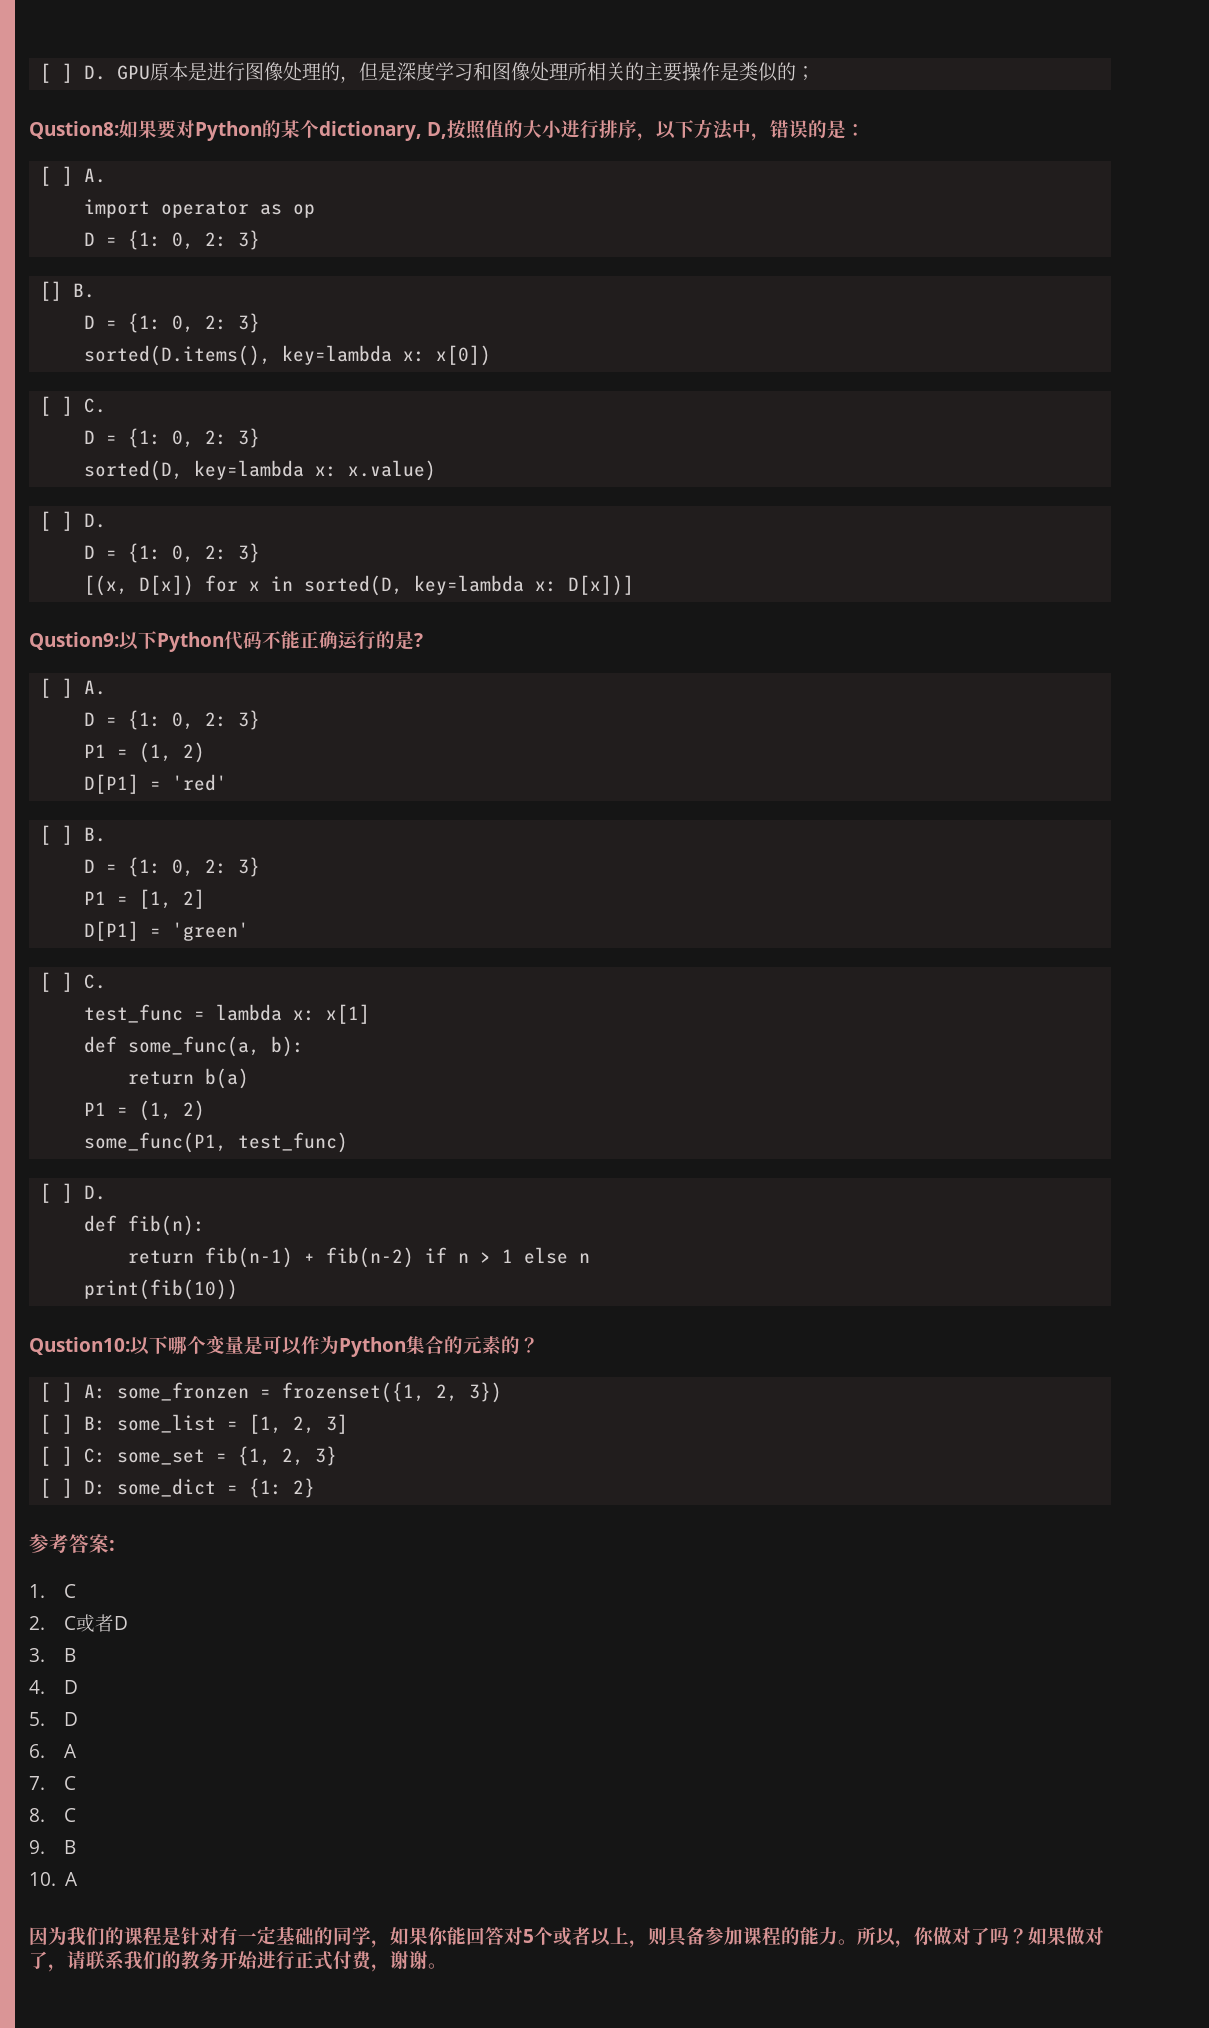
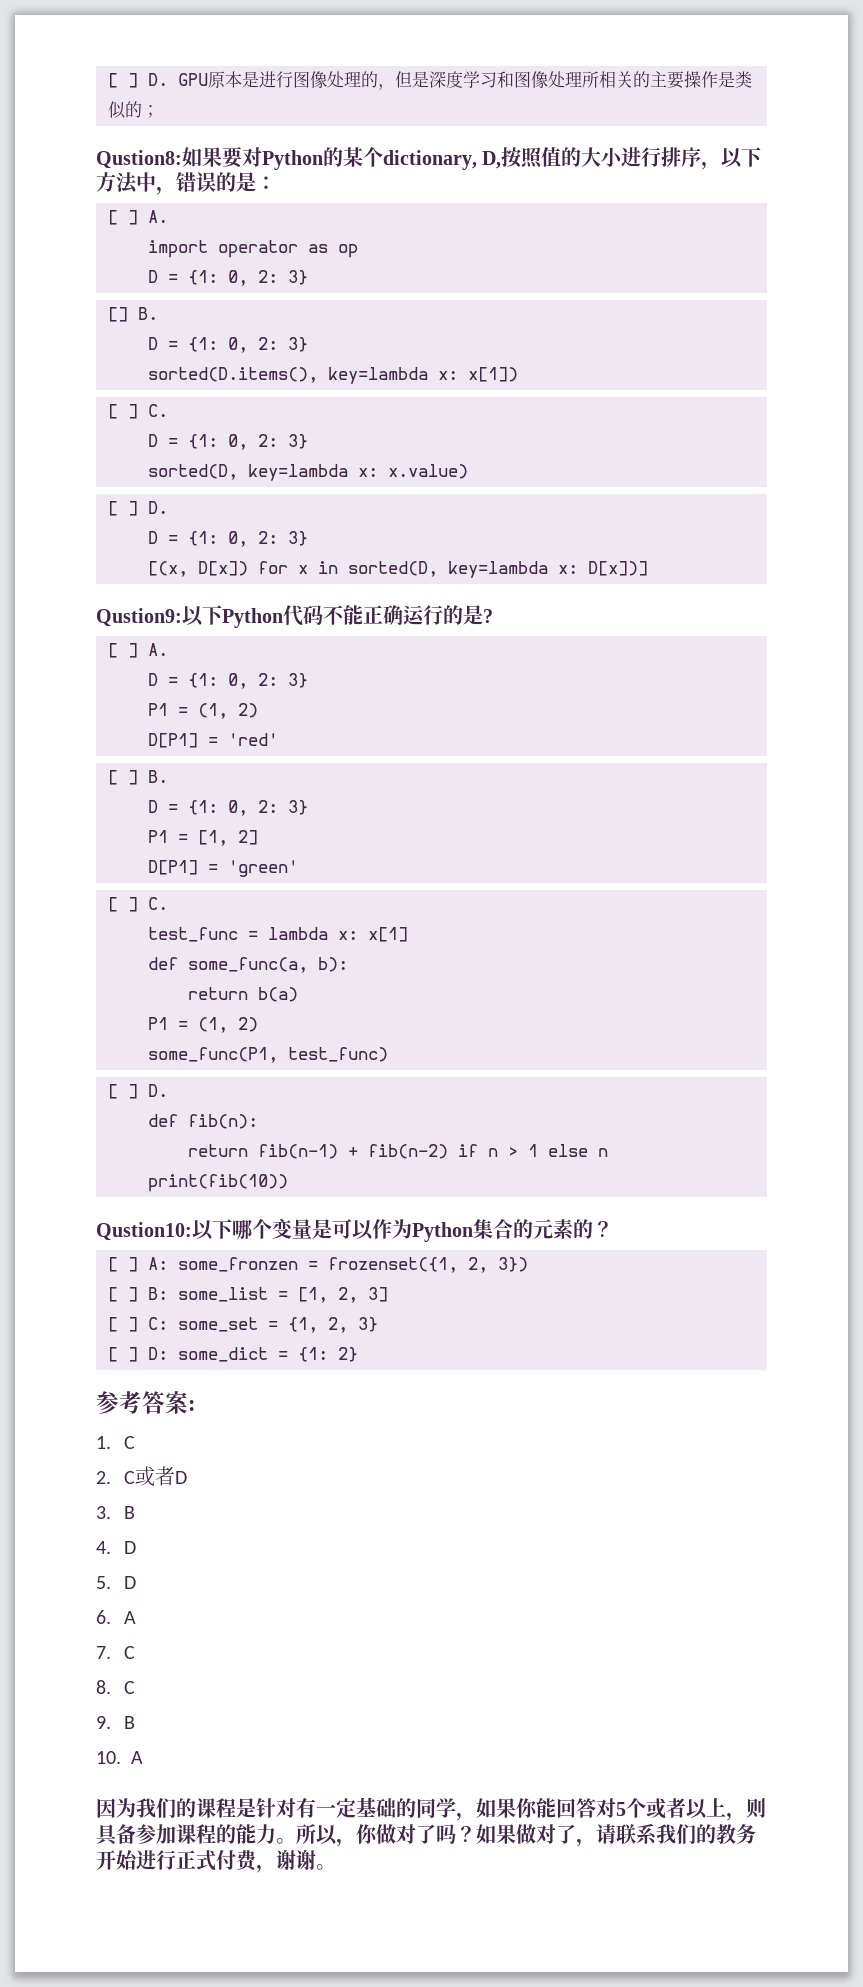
[436,345,492,366] x[0]) -> [468,367,518,382] x[1])

